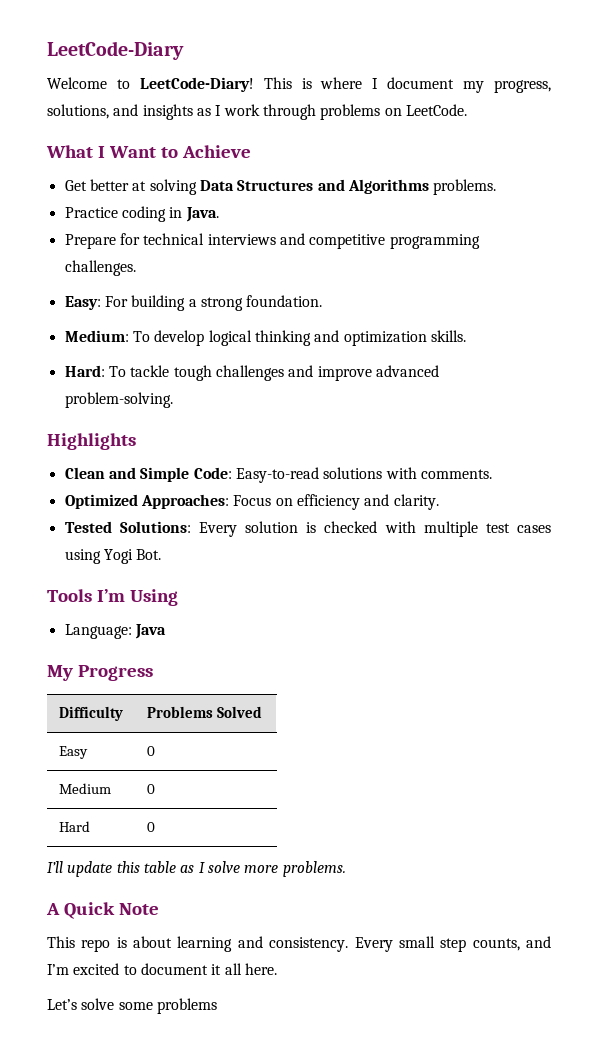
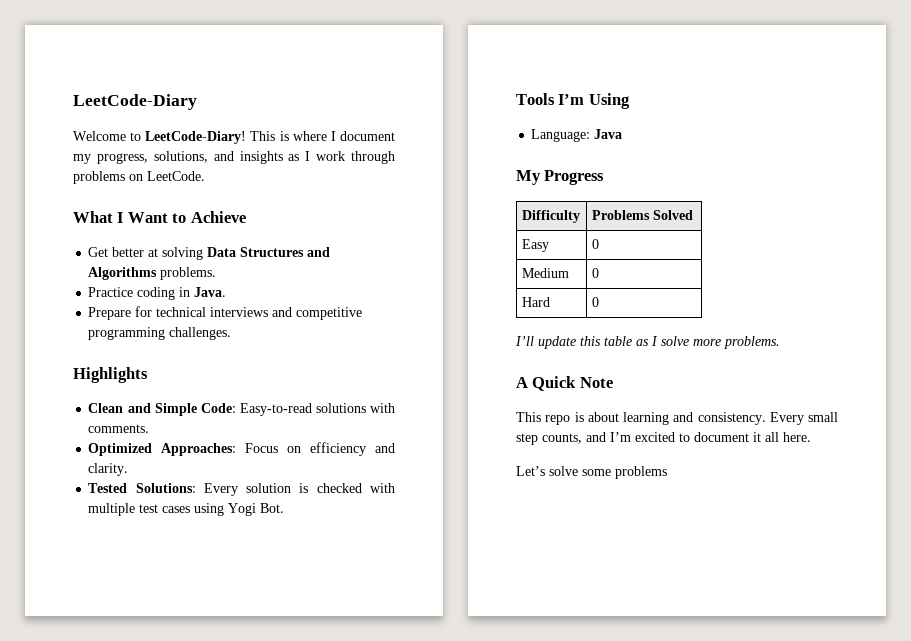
[64,295,323,311] [64,330,466,346] [64,365,439,381] [64,392,173,408] // Easy: For building a strong foundation. // Medium: To develop logical thinking and optimization skills. // Hard: To tackle tough challenges and improve advanced problem-solving. -> (232, 333) none

